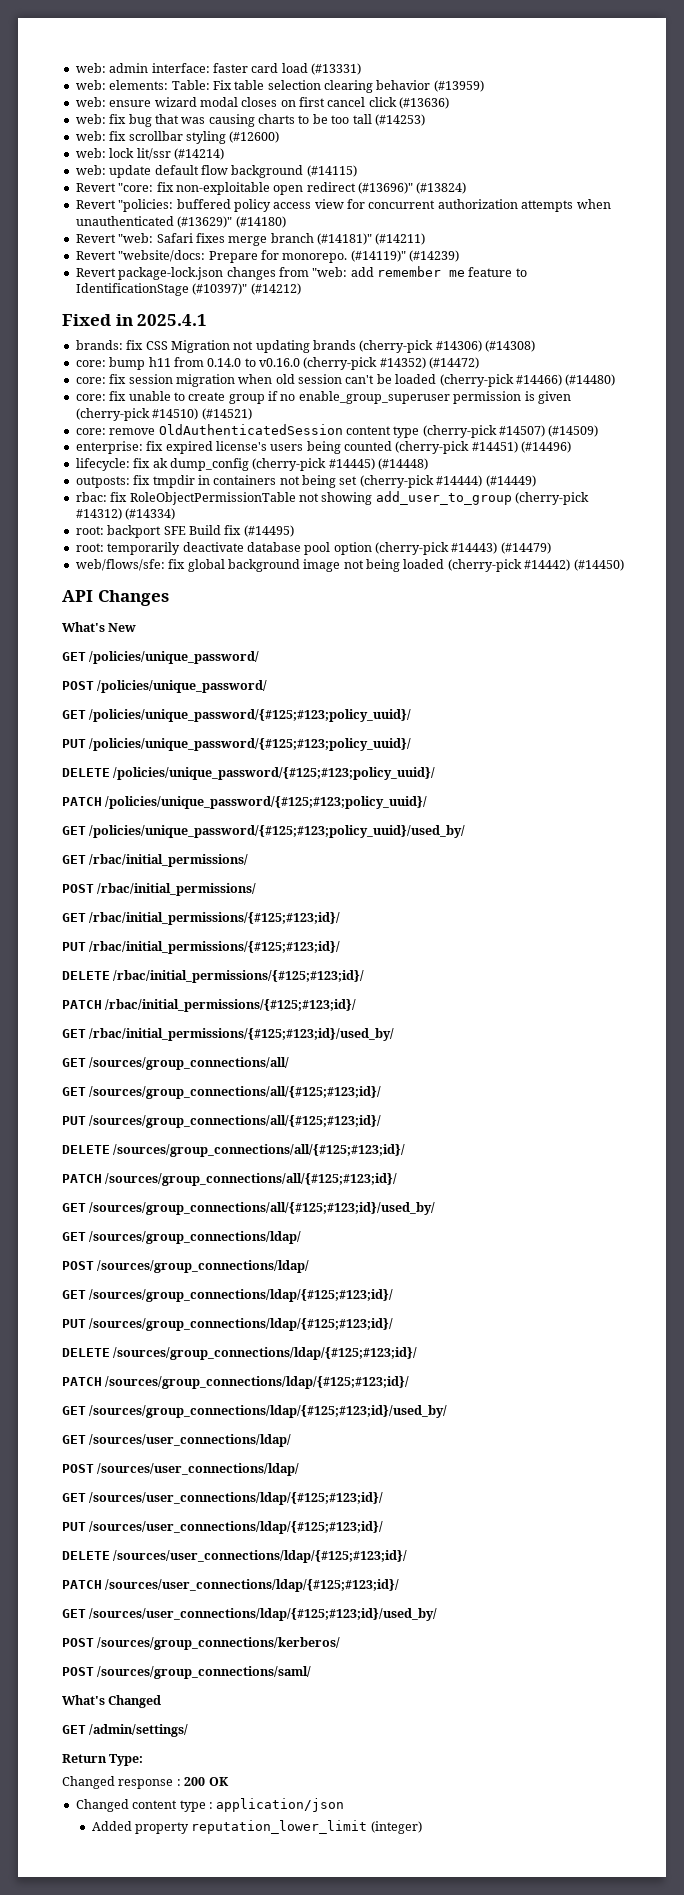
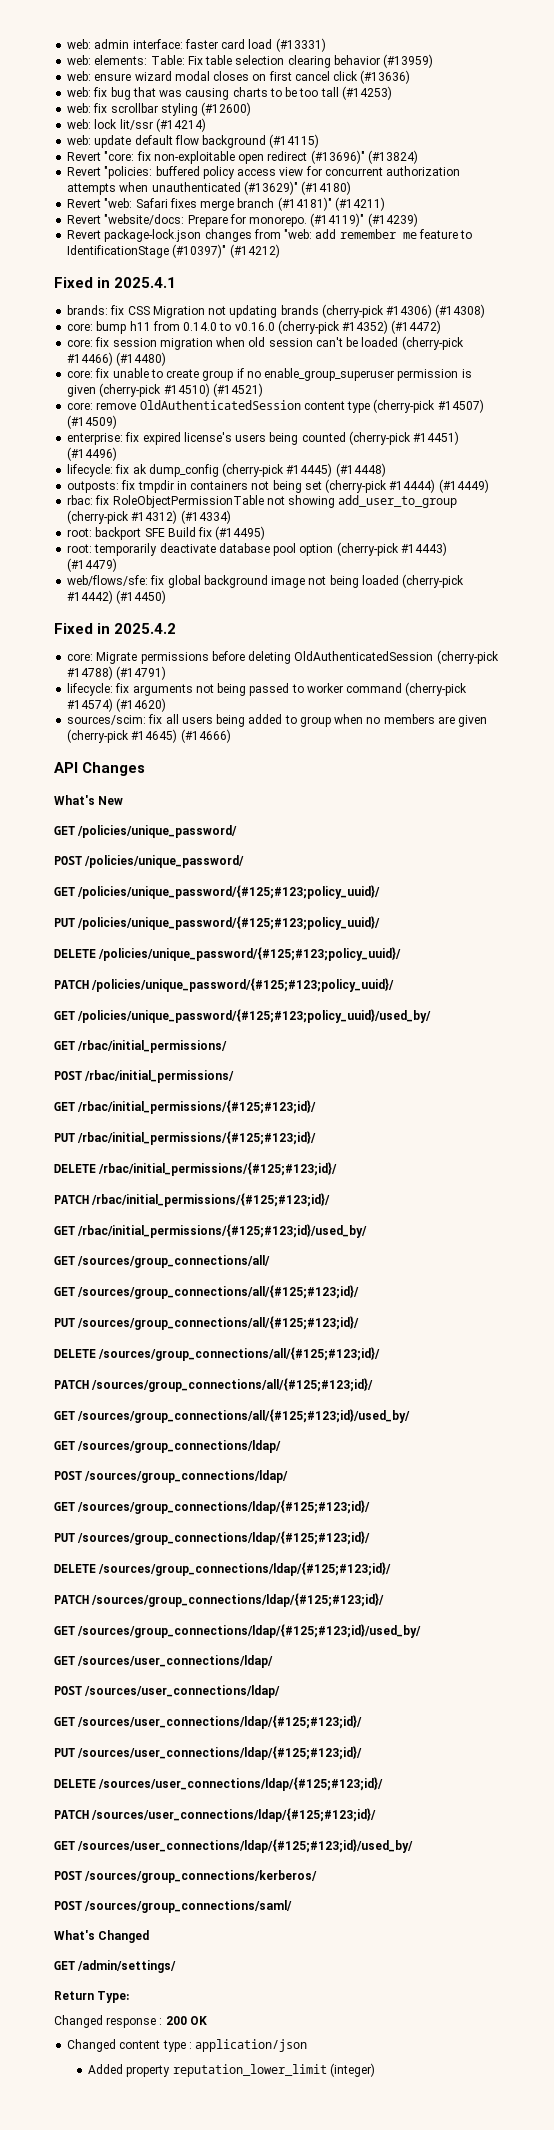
(624, 565) none -> [54,623,177,634] [67,650,499,664] [67,666,167,680] [67,682,468,696] [67,698,167,712] [67,714,488,727] [67,729,231,743] // Fixed in 2025.4.2 // core: Migrate permissions before deleting OldAuthenticatedSession (cherry-pick #14788) (#14791) // lifecycle: fix arguments not being passed to worker command (cherry-pick #14574) (#14620) // sources/scim: fix all users being added to group when no members are given (cherry-pick #14645) (#14666)

